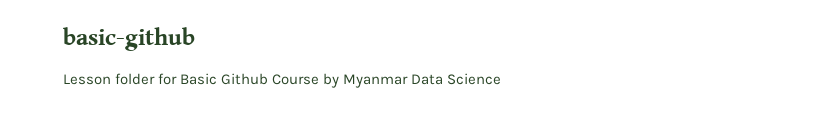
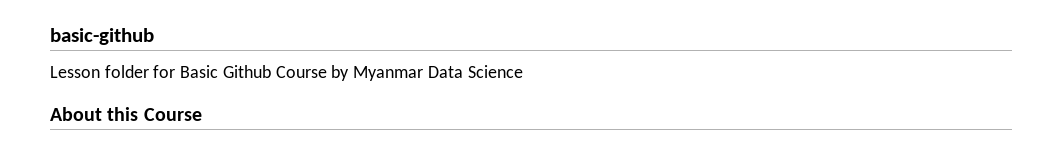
(502, 79) none -> [50,107,202,121] // About this Course

